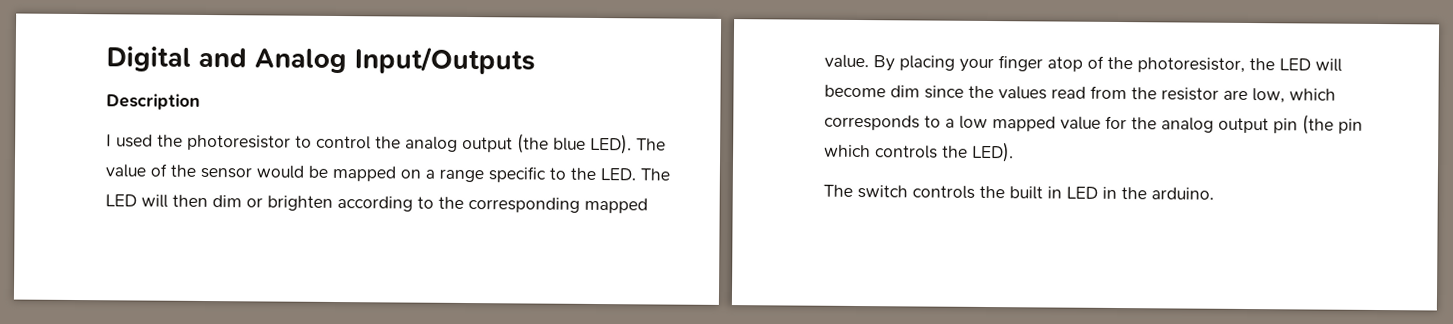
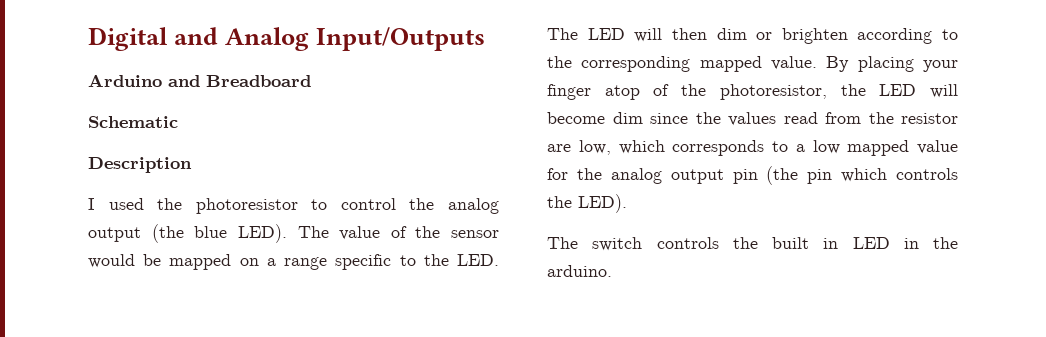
(535, 60) none -> [88,74,311,87] [88,116,178,128] // Arduino and Breadboard // Schematic

